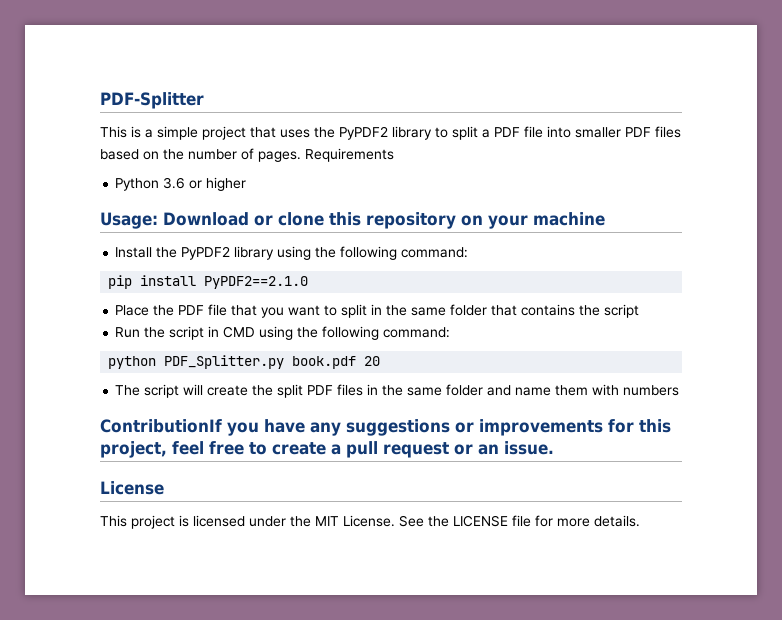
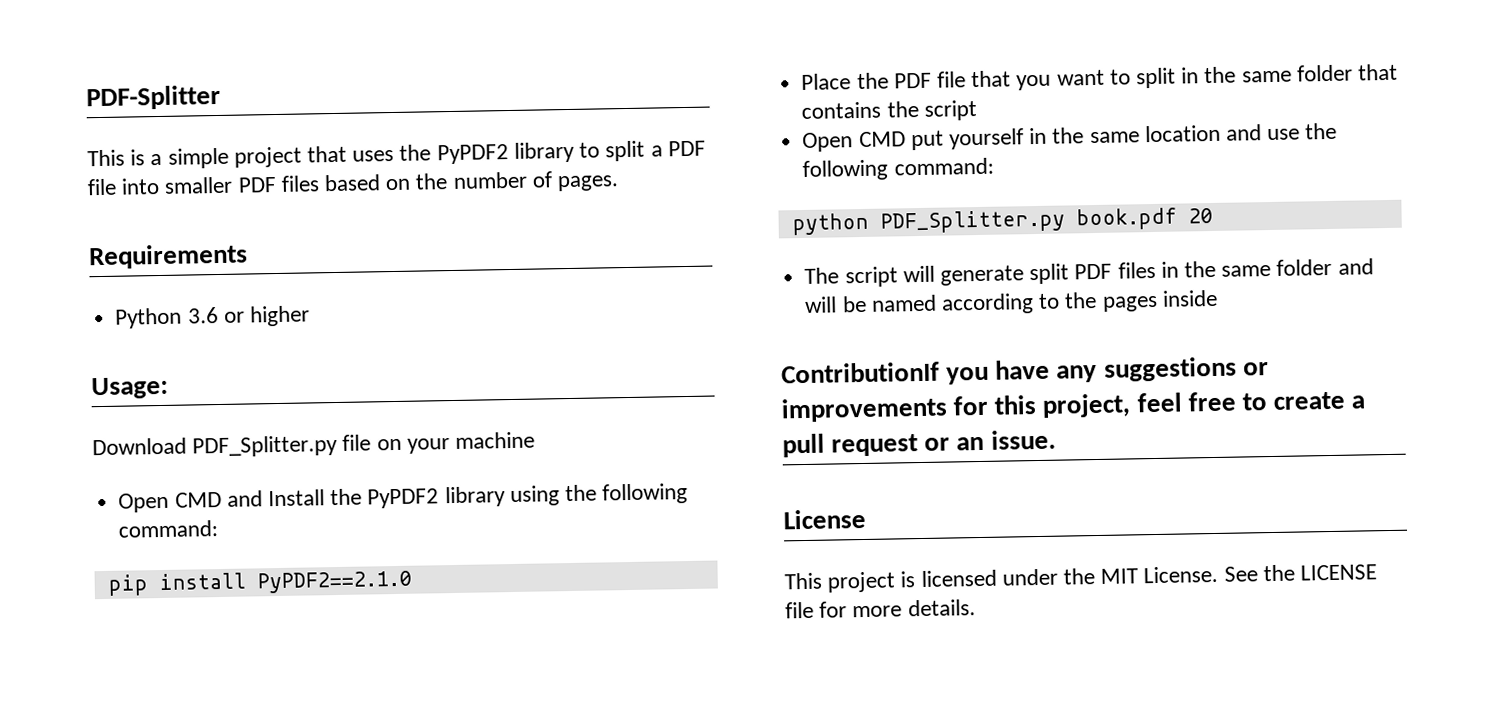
(301, 156) none -> (620, 183) //
[163,212,456,229] Download or clone this repository -> [92,434,372,458] // Download PDF_Splitter.py file
(605, 219) none -> [118,490,263,513] Open CMD and
[115,326,294,340] Run the script in CMD using -> [802,124,1301,152] Open CMD put yourself in the same location and use
[207,385,274,396] create the -> [939,265,1024,286] generate
[515,384,680,396] name them with numbers -> [804,289,1218,315] will be named according to the pages inside

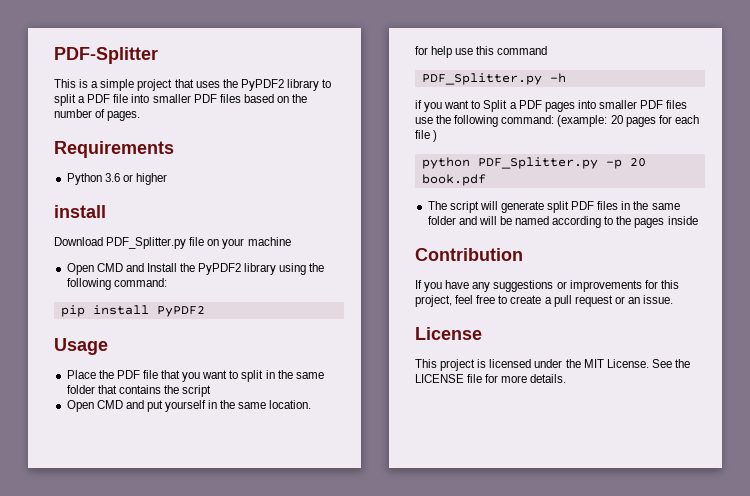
[91,376,168,400] Usage: -> [54,205,106,218] install
[256,570,412,594] PyPDF2==2.1.0 -> [156,306,205,317] [54,338,108,355] PyPDF2 // Usage
(906, 139) none -> [125,400,144,409] and
[1144,122,1338,143] [802,157,994,181] location and use the following command: -> [269,400,312,409] [415,46,548,58] [421,73,566,85] [415,100,688,112] [415,115,699,127] [415,130,438,142] location. // for help use this command // PDF_Splitter.py -h // if you want to Split a PDF pages into smaller PDF files use the following command: (example: 20 pages for each file )
(1065, 221) none -> [605,158,646,169] -p 20
[1187,207,1213,224] 20 -> (486, 180) none
[781,361,940,384] ContributionIf -> [415,248,523,261] [415,280,422,289] Contribution // If

